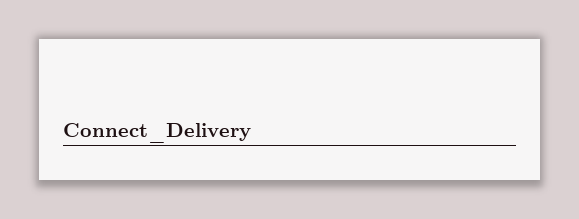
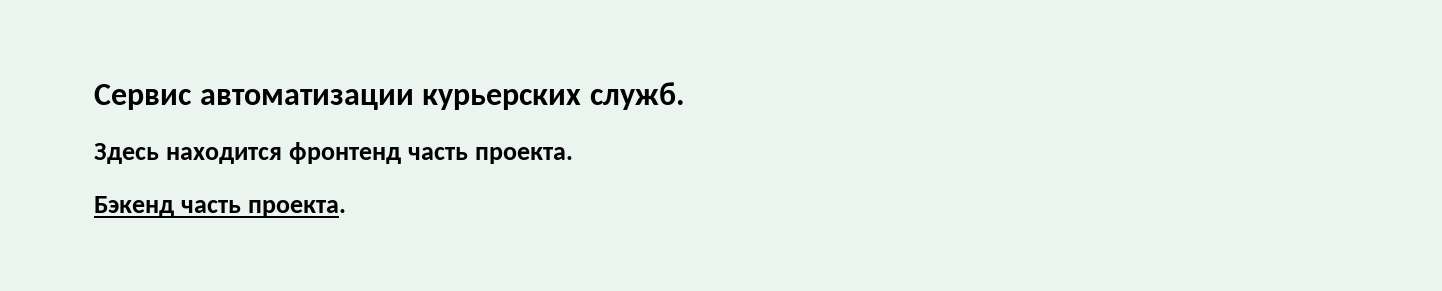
[63,123,251,143] Connect_Delivery -> [94,82,685,110] [94,142,573,164] [94,196,346,217] Сервис автоматизации курьерских служб. // Здесь находится фронтенд часть проекта. // Бэкенд часть проекта.

